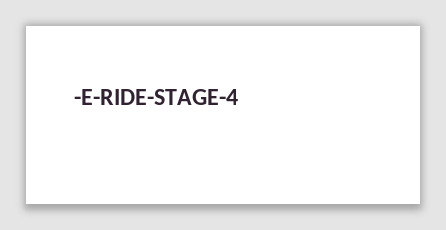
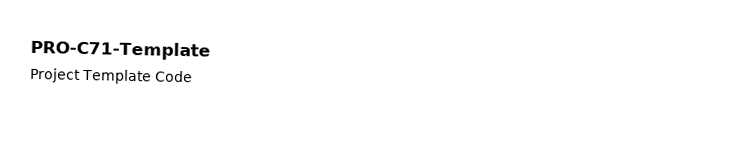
[74,89,238,105] -E-RIDE-STAGE-4 -> [30,39,211,61] [29,67,193,85] PRO-C71-Template // Project Template Code

